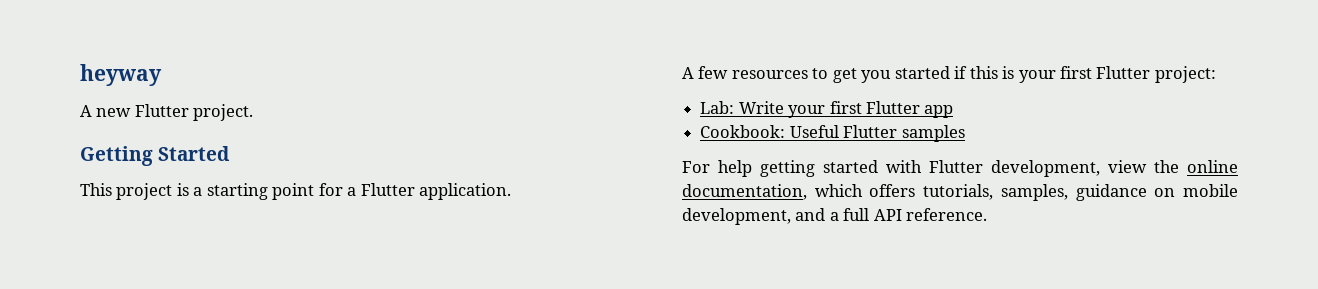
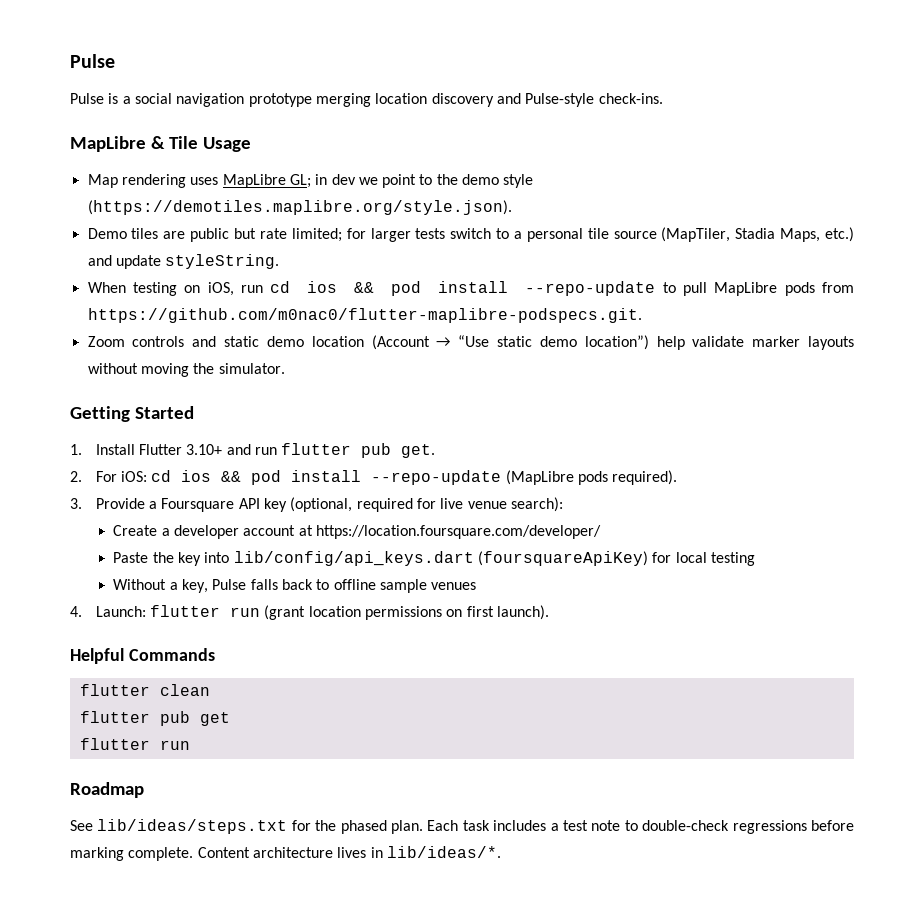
[80,64,162,86] [80,104,254,121] [80,146,231,166] [80,183,512,200] [682,66,1216,83] [700,101,954,118] [700,125,965,142] [682,160,1238,177] [682,184,1238,201] [682,208,988,225] heyway // A new Flutter project. // Getting Started // This project is a starting point for a Flutter application. // A few resources to get you started if this is your first Flutter project: // Lab: Write your first Flutter app // Cookbook: Useful Flutter samples // For help getting started with Flutter development, view the online documentation, which offers tutorials, samples, guidance on mobile development, and a full API reference. -> [70,54,115,68] [70,93,663,107] [70,136,251,152] [87,174,534,188] [87,200,512,215] [87,227,854,242] [87,254,280,269] [87,281,854,296] [87,308,642,323] [87,335,855,350] [87,363,285,377] [70,406,194,422] [70,443,436,458] [70,470,678,485] [70,497,564,512] [113,525,602,539] [113,551,755,566] [113,579,477,593] [70,605,550,620] [70,648,215,664] [79,684,210,696] [79,711,230,726] [79,738,190,750] [70,782,144,798] [70,819,854,834] [70,846,501,861] Pulse // Pulse is a social navigation prototype merging location discovery and Pulse-style check-ins. // MapLibre & Tile Usage // Map rendering uses MapLibre GL; in dev we point to the demo style (https://demotiles.maplibre.org/style.json). // Demo tiles are public but rate limited; for larger tests switch to a personal tile source (MapTiler, Stadia Maps, etc.) and update styleString. // When testing on iOS, run cd ios && pod install --repo-update to pull MapLibre pods from https://github.com/m0nac0/flutter-maplibre-podspecs.git. // Zoom controls and static demo location (Account → “Use static demo location”) help validate marker layouts without moving the simulator. // Getting Started // 1. Install Flutter 3.10+ and run flutter pub get. // 2. For iOS: cd ios && pod install --repo-update (MapLibre pods required). // 3. Provide a Foursquare API key (optional, required for live venue search): // Create a developer account at https://location.foursquare.com/developer/ // Paste the key into lib/config/api_keys.dart (foursquareApiKey) for local testing // Without a key, Pulse falls back to offline sample venues // 4. Launch: flutter run (grant location permissions on first launch). // Helpful Commands // flutter clean // flutter pub get // flutter run // Roadmap // See lib/ideas/steps.txt for the phased plan. Each task includes a test note to double-check regressions before marking complete. Content architecture lives in lib/ideas/*.

